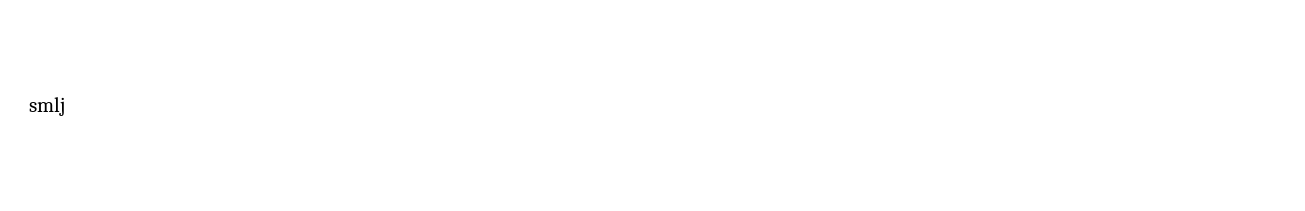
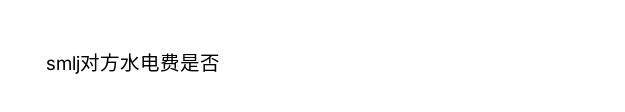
(65, 106) none -> [80,53,220,72] 对方水电费是否

